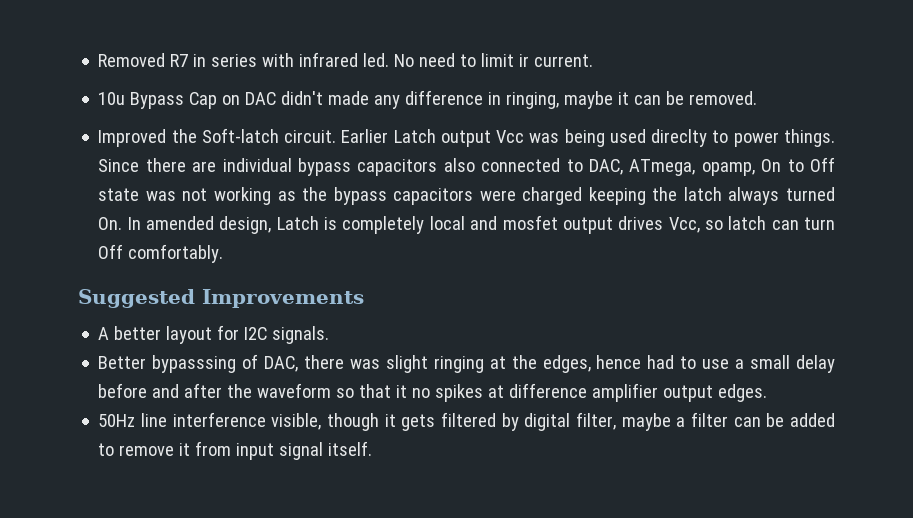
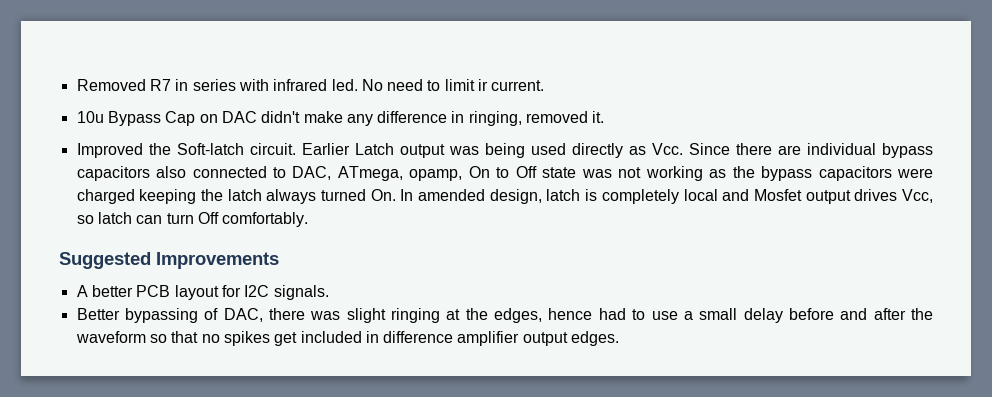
[328,91,370,105] made -> [303,111,343,123] make
[564,91,758,109] maybe it can be removed. -> [526,111,605,123] removed it.
[496,130,525,143] Vcc -> (445, 151) none
[651,129,835,147] direclty to power things. -> [571,143,683,158] directly as Vcc.
[276,216,319,230] Latch -> [546,189,581,201] latch
[502,215,558,230] mosfet -> [753,189,802,201] Mosfet
(162, 333) none -> [136,285,171,297] PCB
[152,355,237,373] bypasssing -> [124,308,198,323] bypassing
[396,385,408,398] it -> (199, 337) none
[488,385,505,398] at -> [274,331,379,346] get included in
[98,412,835,431] [98,441,373,460] // 50Hz line interference visible, though it gets filtered by digital filter, maybe a filter can be added to remove it from input signal itself. -> (620, 338) none

